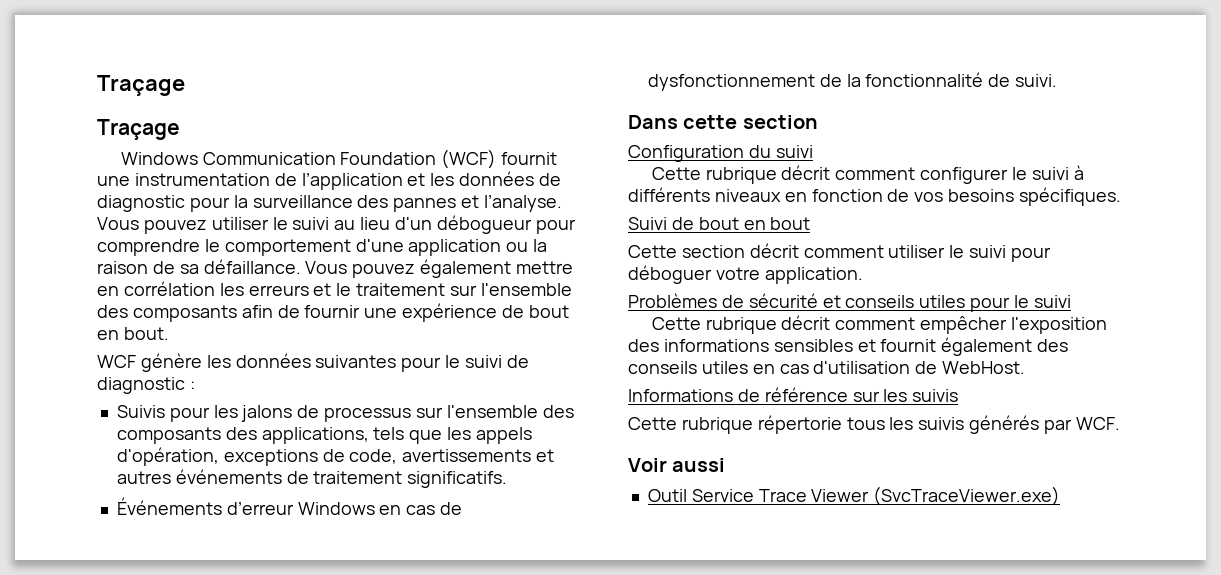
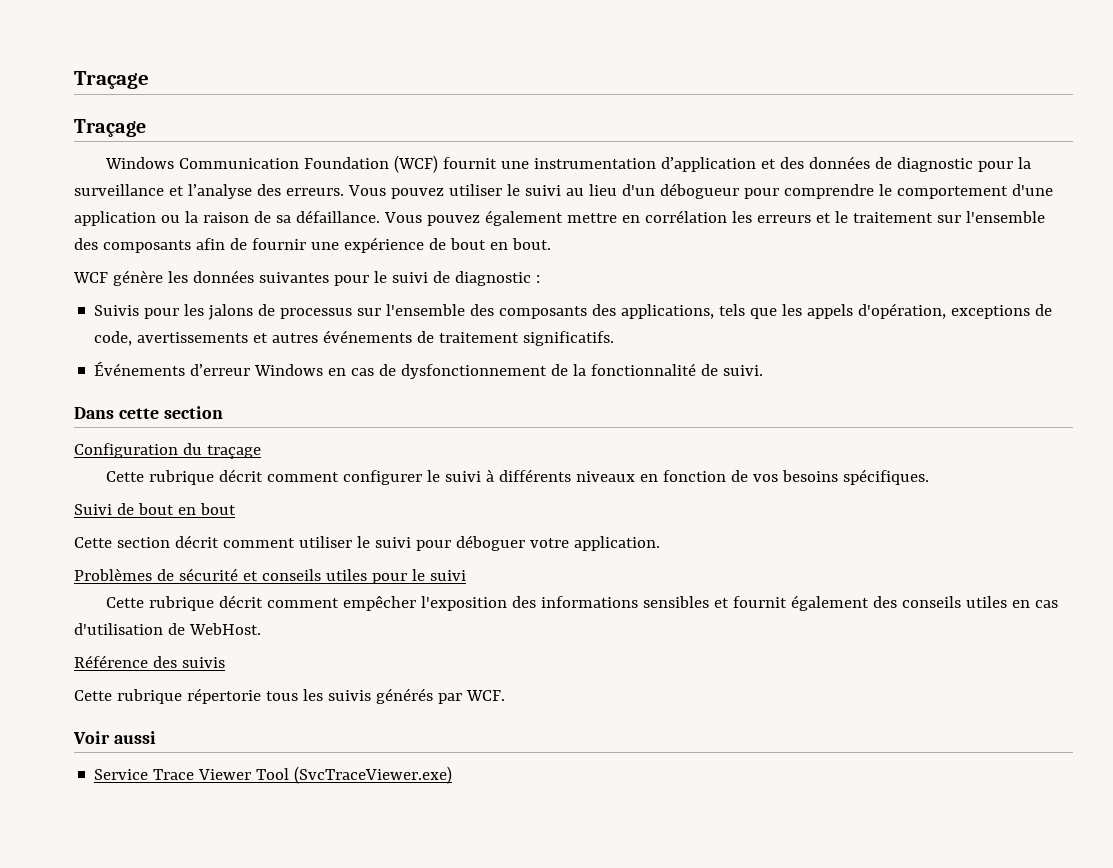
[274,173,455,190] de l’application et les -> [661,157,805,172] d’application et des
[357,195,563,212] des pannes et l’analyse. -> [168,184,344,199] et l’analyse des erreurs.
[775,145,813,158] suivi -> [206,445,261,459] traçage
[628,387,908,402] Informations de référence sur les -> [74,655,177,668] Référence des
[647,489,687,502] Outil -> (156, 737) none
(870, 495) none -> [256,768,290,780] Tool

